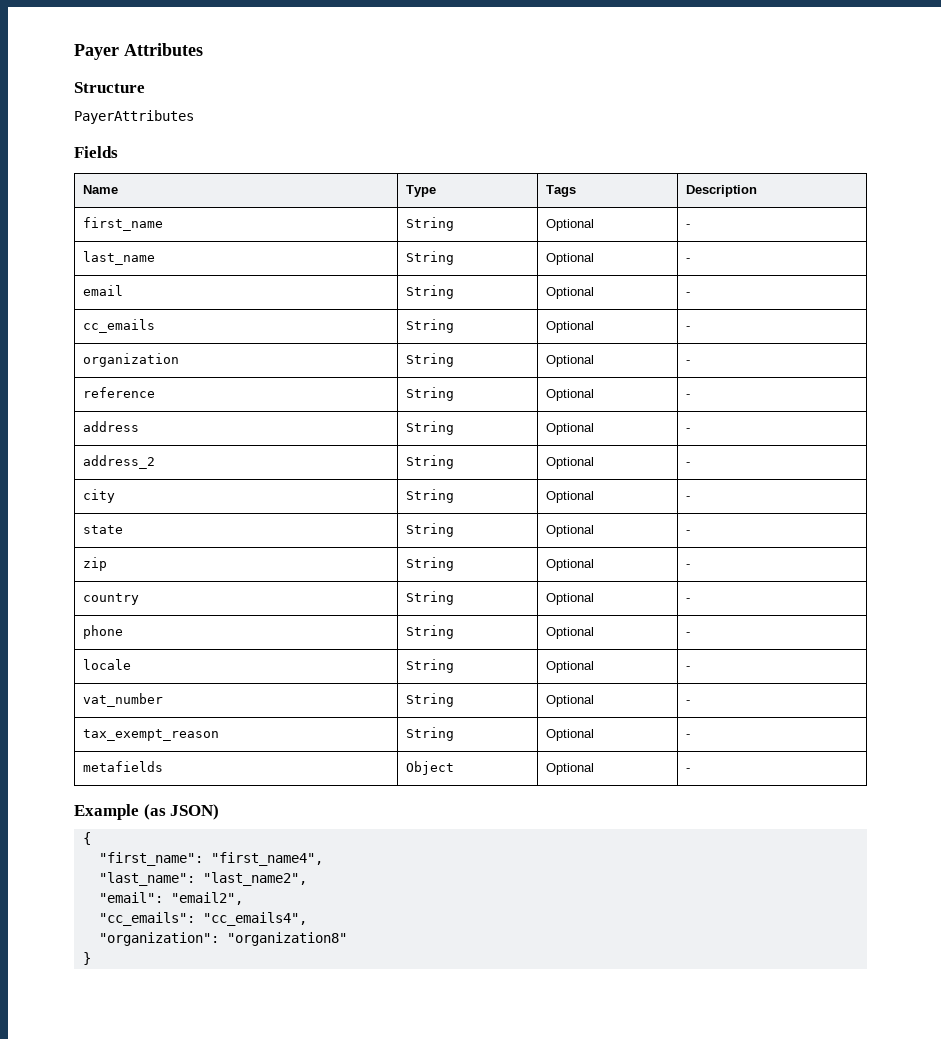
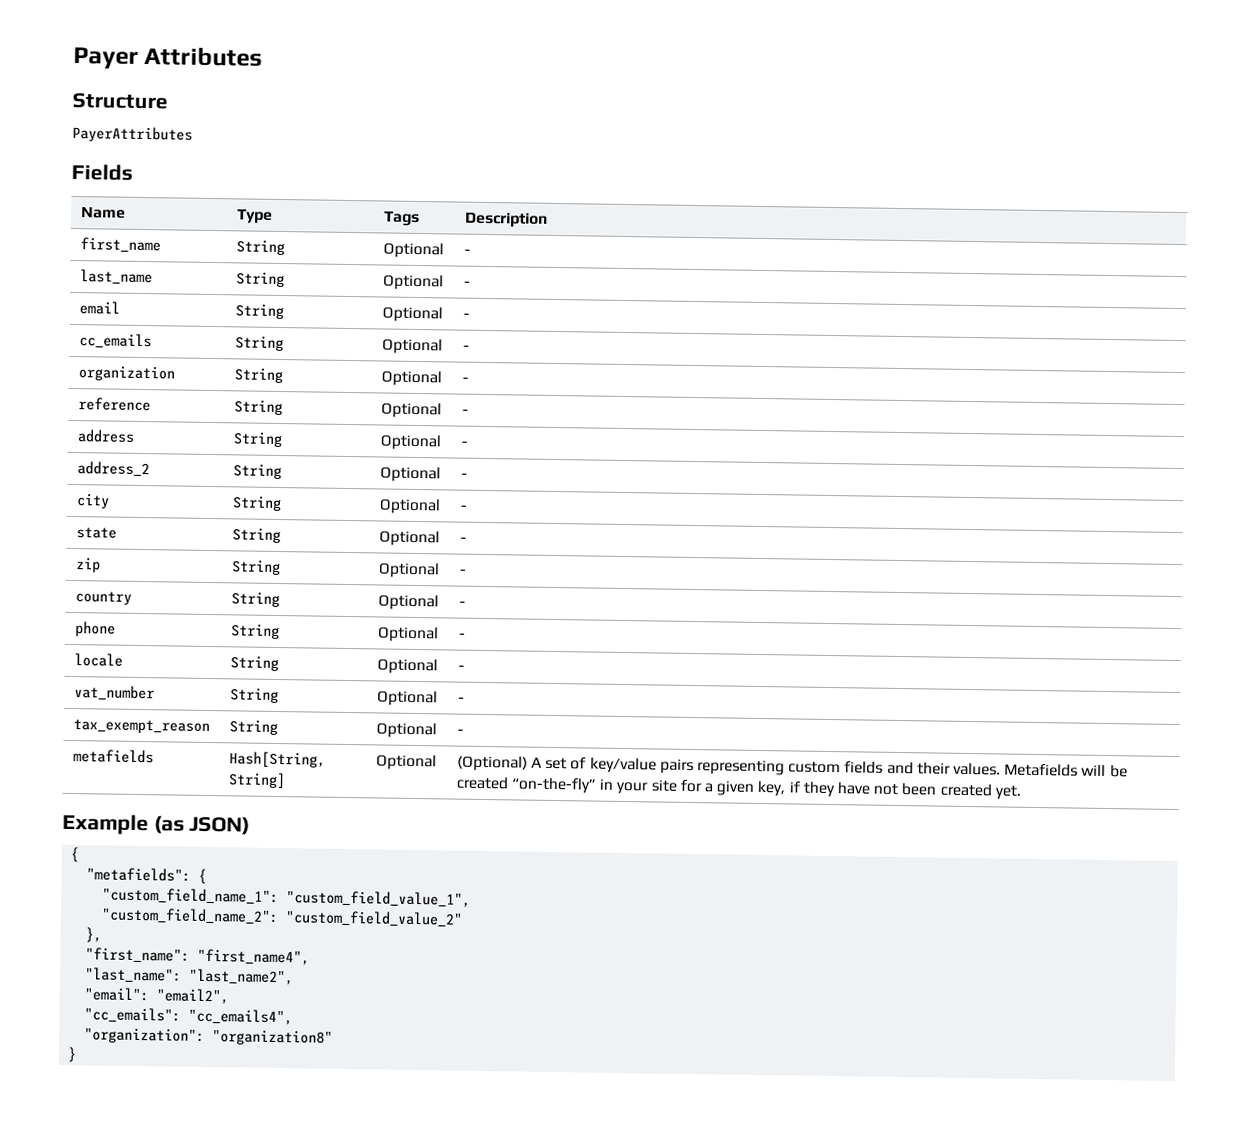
[406,761,455,775] [546,763,595,775] [686,768,691,772] [74,804,220,820] [82,832,91,845] Object | Optional | - // Example (as JSON) // { -> [228,751,326,768] [227,772,286,789] [375,754,437,771] [456,755,1128,778] [455,776,1021,800] [62,813,251,836] [70,847,80,863] [86,867,208,884] [102,887,472,908] [101,907,464,927] [85,927,103,943] Hash[String, String] | Optional | (Optional) A set of key/value pairs representing custom fields and their values. Metafields will be created “on-the-fly” in your site for a given key, if they have not been created yet. // Example (as JSON) // { // "metafields": { // "custom_field_name_1": "custom_field_value_1", // "custom_field_name_2": "custom_field_value_2" // },

